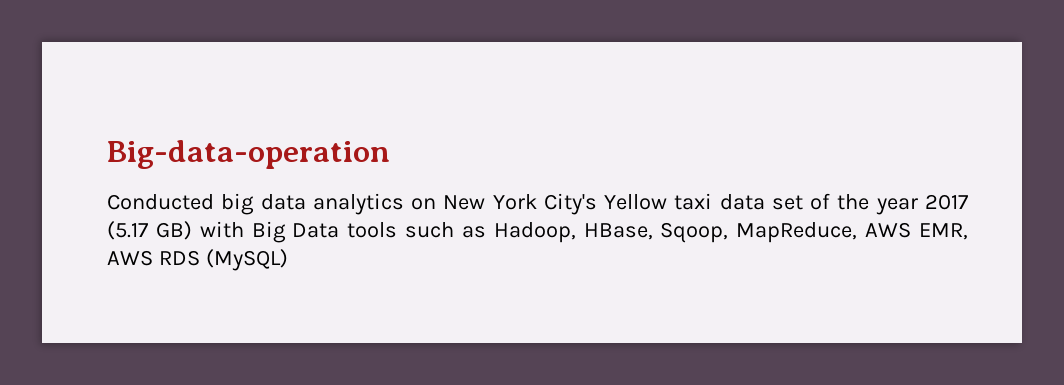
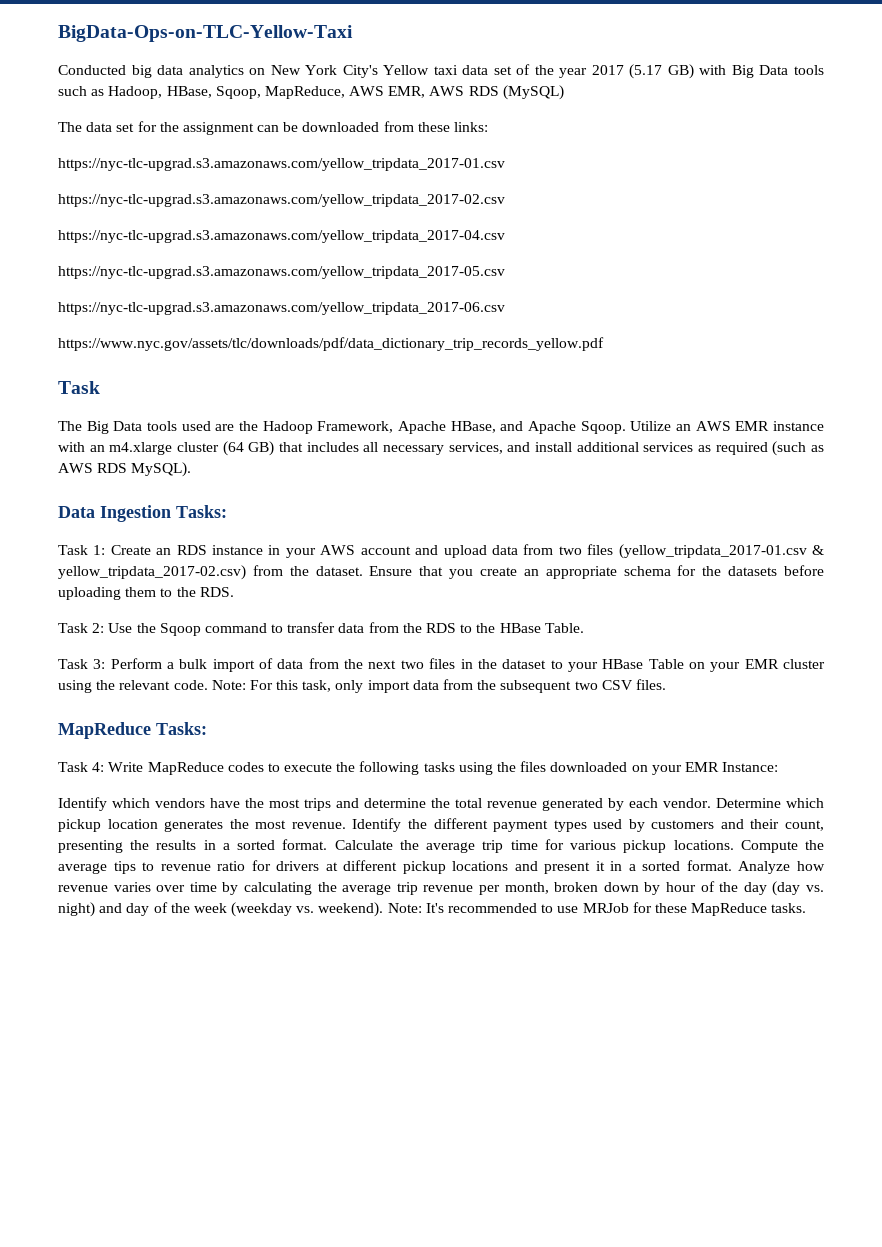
[107,140,390,169] Big-data-operation -> [58,25,353,42] BigData-Ops-on-TLC-Yellow-Taxi
(288, 260) none -> [58,121,489,135] [58,158,505,171] [58,194,505,207] [58,230,505,243] [58,266,505,279] [58,302,505,315] [58,337,604,351] [58,381,100,394] [58,421,824,434] [58,441,824,456] [58,462,192,477] [58,505,227,522] [58,544,825,559] [58,565,824,580] [58,587,234,600] [58,622,584,636] [58,658,825,672] [58,679,666,693] [58,722,207,739] [58,761,779,775] [58,797,824,811] [58,818,824,832] [58,839,825,853] [58,860,825,874] [58,881,825,896] [58,902,807,917] // The data set for the assignment can be downloaded from these links: // https://nyc-tlc-upgrad.s3.amazonaws.com/yellow_tripdata_2017-01.csv // https://nyc-tlc-upgrad.s3.amazonaws.com/yellow_tripdata_2017-02.csv // https://nyc-tlc-upgrad.s3.amazonaws.com/yellow_tripdata_2017-04.csv // https://nyc-tlc-upgrad.s3.amazonaws.com/yellow_tripdata_2017-05.csv // https://nyc-tlc-upgrad.s3.amazonaws.com/yellow_tripdata_2017-06.csv // https://www.nyc.gov/assets/tlc/downloads/pdf/data_dictionary_trip_records_yellow.pdf // Task // The Big Data tools used are the Hadoop Framework, Apache HBase, and Apache Sqoop. Utilize an AWS EMR instance with an m4.xlarge cluster (64 GB) that includes all necessary services, and install additional services as required (such as AWS RDS MySQL). // Data Ingestion Tasks: // Task 1: Create an RDS instance in your AWS account and upload data from two files (yellow_tripdata_2017-01.csv & yellow_tripdata_2017-02.csv) from the dataset. Ensure that you create an appropriate schema for the datasets before uploading them to the RDS. // Task 2: Use the Sqoop command to transfer data from the RDS to the HBase Table. // Task 3: Perform a bulk import of data from the next two files in the dataset to your HBase Table on your EMR cluster using the relevant code. Note: For this task, only import data from the subsequent two CSV files. // MapReduce Tasks: // Task 4: Write MapReduce codes to execute the following tasks using the files downloaded on your EMR Instance: // Identify which vendors have the most trips and determine the total revenue generated by each vendor. Determine which pickup location generates the most revenue. Identify the different payment types used by customers and their count, presenting the results in a sorted format. Calculate the average trip time for various pickup locations. Compute the average tips to revenue ratio for drivers at different pickup locations and present it in a sorted format. Analyze how revenue varies over time by calculating the average trip revenue per month, broken down by hour of the day (day vs. night) and day of the week (weekday vs. weekend). Note: It's recommended to use MRJob for these MapReduce tasks.

